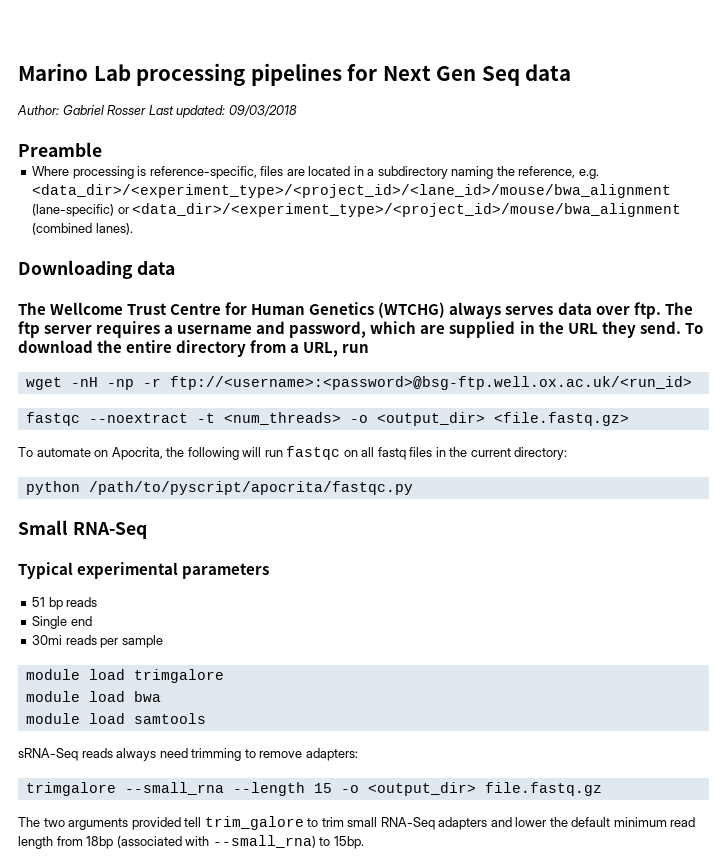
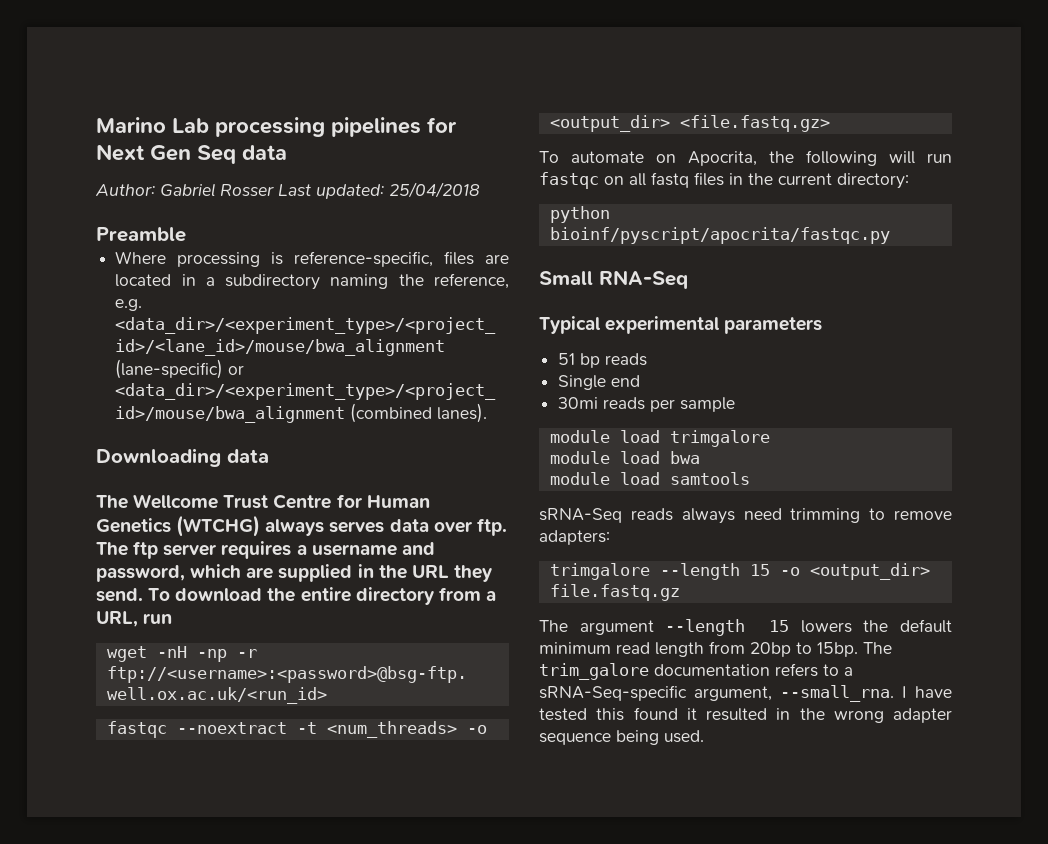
[228,105,297,117] 09/03/2018 -> [389,182,480,198] 25/04/2018
[88,481,413,495] /path/to/pyscript/apocrita/fastqc.py -> [549,227,890,244] bioinf/pyscript/apocrita/fastqc.py
[124,782,224,795] --small_rna -> (650, 571) none
[43,816,547,830] two arguments provided tell trim_galore to trim small RNA-Seq adapters and lower -> [579,619,852,636] argument --length 15 lowers
[86,835,364,849] 18bp (associated with --small_rna) to 15bp. -> [750,642,892,657] [539,663,853,680] [539,685,952,702] [539,707,952,723] [539,730,704,745] 20bp to 15bp. The trim_galore documentation refers to a sRNA-Seq-specific argument, --small_rna. I have tested this found it resulted in the wrong adapter sequence being used.

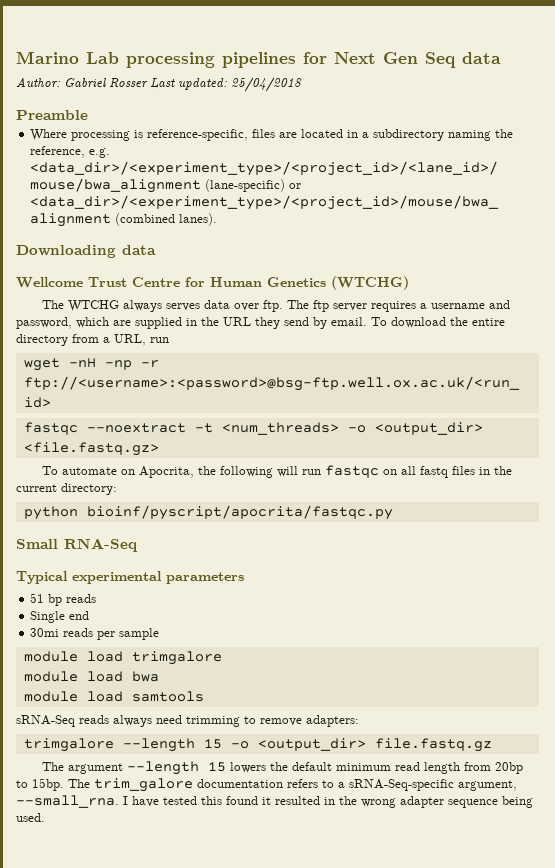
[96,495,128,509] The -> (156, 250) none
(261, 526) none -> [42,300,120,312] // The WTCHG
[96,588,143,602] send. -> [284,317,367,329] send by email.

